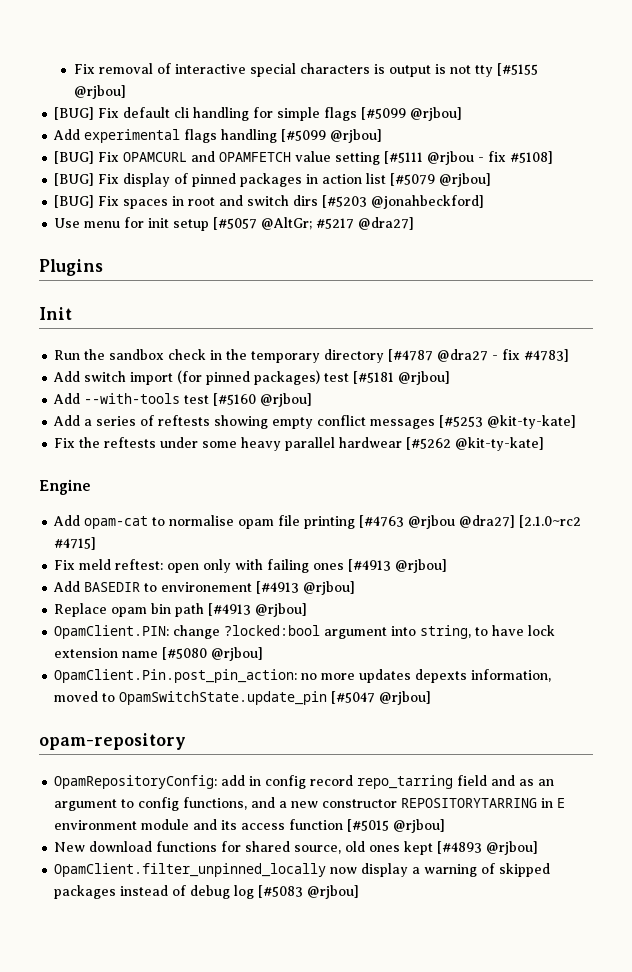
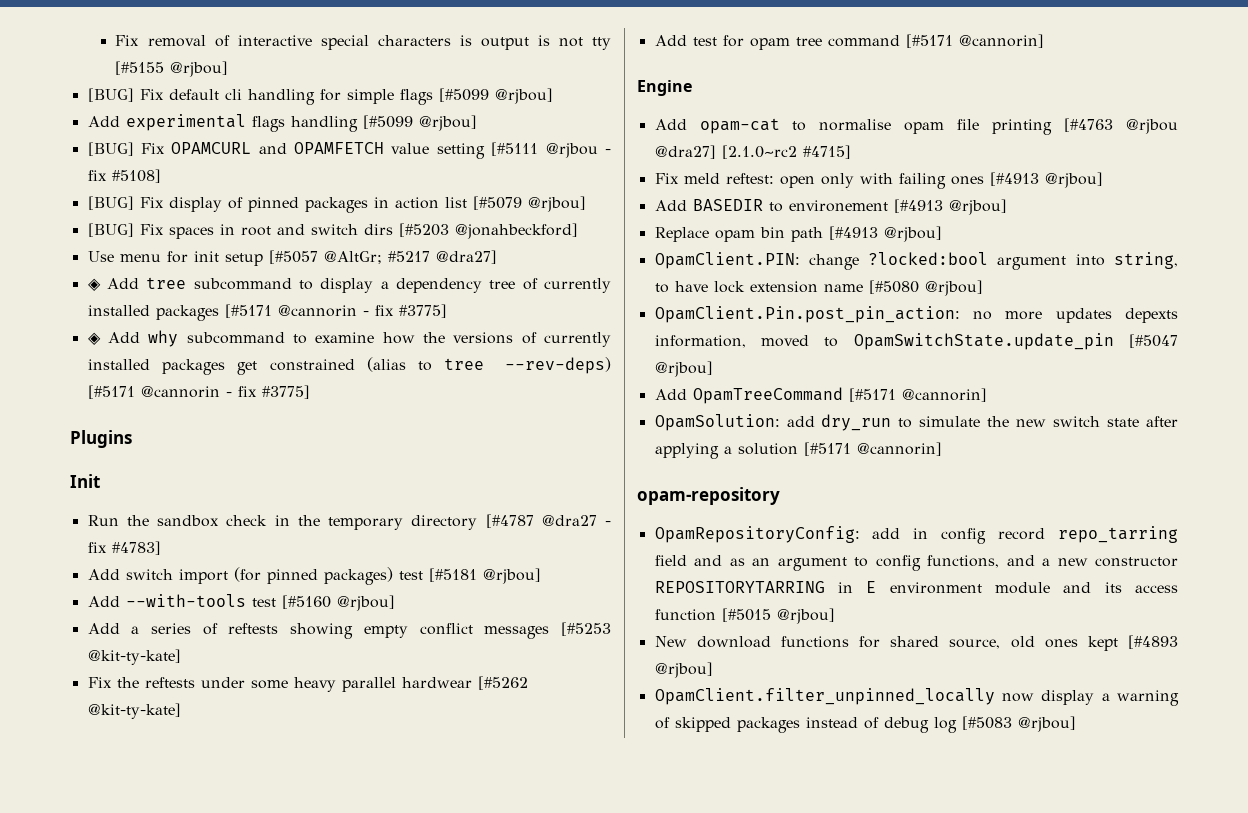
(415, 223) none -> [87,277,611,293] [87,304,447,321] [87,330,611,347] [87,357,611,375] [87,385,310,399] // ◈ Add tree subcommand to display a dependency tree of currently installed packages [#5171 @cannorin - fix #3775] // ◈ Add why subcommand to examine how the versions of currently installed packages get constrained (alias to tree --rev-deps) [#5171 @cannorin - fix #3775]
(545, 444) none -> [654,34,1044,50] // Add test for opam tree command [#5171 @cannorin]
(432, 698) none -> [654,387,987,404] [654,414,1178,431] [654,442,942,459] // Add OpamTreeCommand [#5171 @cannorin] // OpamSolution: add dry_run to simulate the new switch state after applying a solution [#5171 @cannorin]

